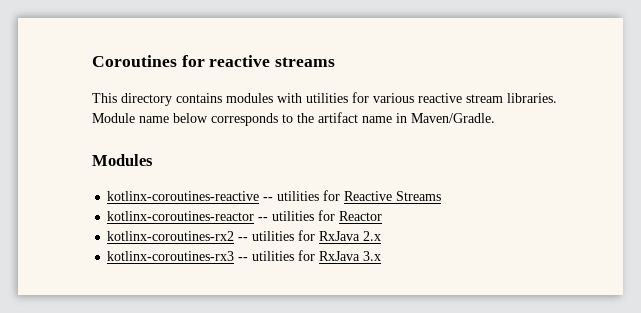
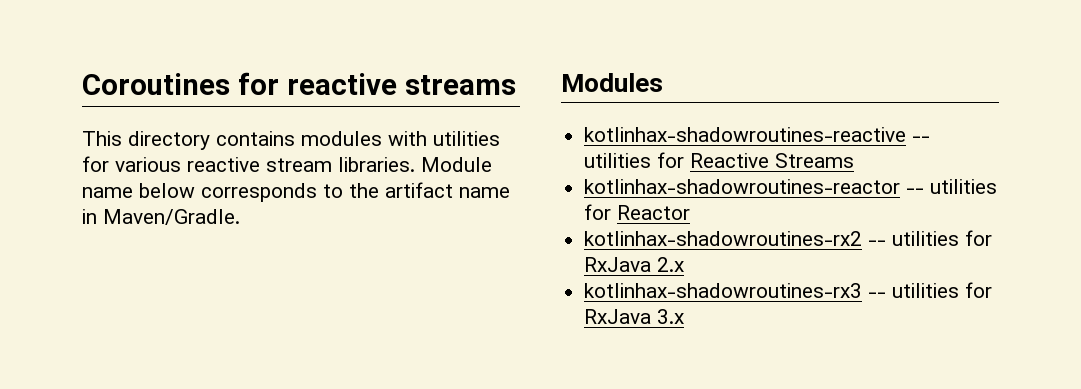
[107,191,260,201] kotlinx-coroutines-reactive -> [584,127,907,142] kotlinhax-shadowroutines-reactive
[107,211,255,221] kotlinx-coroutines-reactor -> [584,179,901,194] kotlinhax-shadowroutines-reactor
[107,231,235,241] kotlinx-coroutines-rx2 -> [584,231,863,246] kotlinhax-shadowroutines-rx2
[107,251,235,261] kotlinx-coroutines-rx3 -> [584,283,863,298] kotlinhax-shadowroutines-rx3

